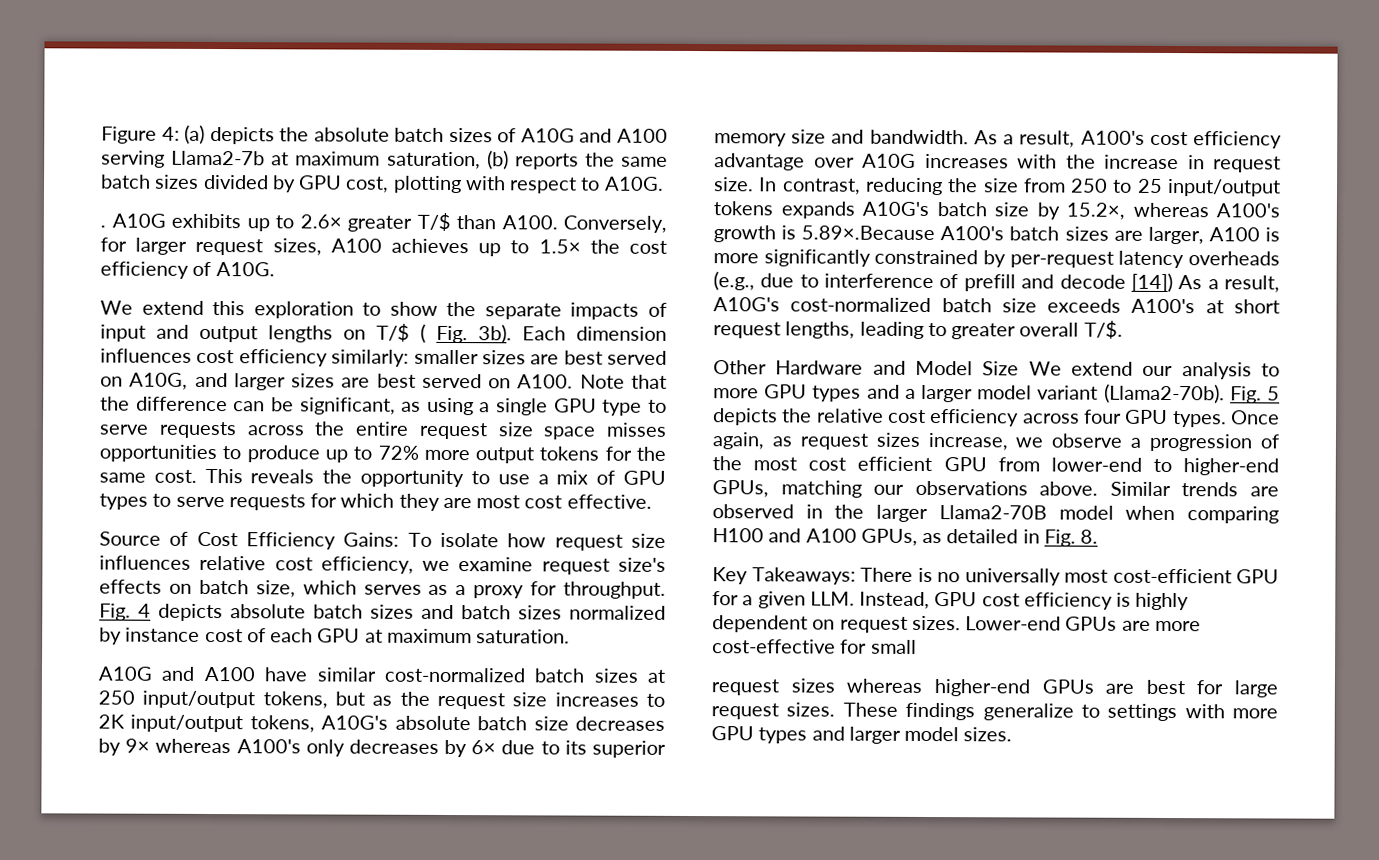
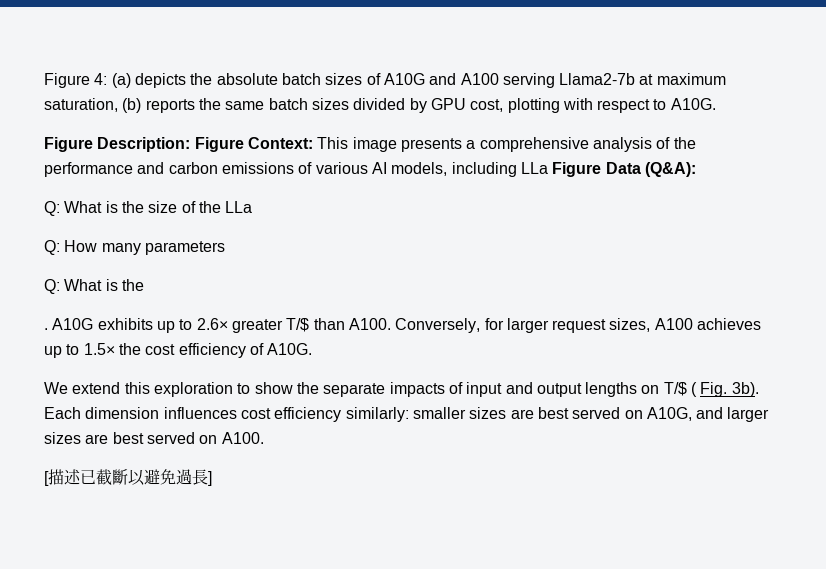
(664, 183) none -> [44,137,696,152] [44,162,696,177] [44,201,253,216] [44,240,225,255] [44,279,144,294] // Figure Description: Figure Context: This image presents a comprehensive analysis of the performance and carbon emissions of various AI models, including LLa Figure Data (Q&A): // Q: What is the size of the LLa // Q: How many parameters // Q: What is the
[579,374,667,389] [100,396,667,416] [99,421,667,440] [99,444,666,464] [99,468,666,488] [99,493,652,511] [99,531,666,551] [99,555,666,575] [99,579,666,599] [99,603,666,622] [99,627,571,645] [98,666,665,683] [98,690,665,710] [98,714,665,733] [98,738,666,758] [714,129,1282,149] [714,153,1281,173] [714,177,1281,197] [713,201,1280,220] [713,225,1280,245] [713,249,1280,269] [713,271,1280,293] [713,297,1280,314] [713,320,1123,340] [713,360,1280,380] [713,383,1280,404] [713,408,1280,428] [712,432,1279,452] [712,456,1279,476] [712,480,1279,498] [712,504,1279,524] [712,528,1099,547] [712,567,1279,586] [712,591,1190,611] [712,615,1201,633] [712,639,917,654] [711,678,1278,698] [711,702,1278,722] [711,726,1013,744] Note that the difference can be significant, as using a single GPU type to serve requests across the entire request size space misses opportunities to produce up to 72% more output tokens for the same cost. This reveals the opportunity to use a mix of GPU types to serve requests for which they are most cost effective. // Source of Cost Efficiency Gains: To isolate how request size influences relative cost efficiency, we examine request size's effects on batch size, which serves as a proxy for throughput. Fig. 4 depicts absolute batch sizes and batch sizes normalized by instance cost of each GPU at maximum saturation. // A10G and A100 have similar cost-normalized batch sizes at 250 input/output tokens, but as the request size increases to 2K input/output tokens, A10G's absolute batch size decreases by 9× whereas A100's only decreases by 6× due to its superior memory size and bandwidth. As a result, A100's cost efficiency advantage over A10G increases with the increase in request size. In contrast, reducing the size from 250 to 25 input/output tokens expands A10G's batch size by 15.2×, whereas A100's growth is 5.89×.Because A100's batch sizes are larger, A100 is more significantly constrained by per-request latency overheads (e.g., due to interference of prefill and decode [14]) As a result, A10G's cost-normalized batch size exceeds A100's at short request lengths, leading to greater overall T/$. // Other Hardware and Model Size We extend our analysis to more GPU types and a larger model variant (Llama2-70b). Fig. 5 depicts the relative cost efficiency across four GPU types. Once again, as request sizes increase, we observe a progression of the most cost efficient GPU from lower-end to higher-end GPUs, matching our observations above. Similar trends are observed in the larger Llama2-70B model when comparing H100 and A100 GPUs, as detailed in Fig. 8. // Key Takeaways: There is no universally most cost-efficient GPU for a given LLM. Instead, GPU cost efficiency is highly dependent on request sizes. Lower-end GPUs are more cost-effective for small // request sizes whereas higher-end GPUs are best for large request sizes. These findings generalize to settings with more GPU types and larger model sizes. -> [44,469,212,486] // [描述已截斷以避免過長]

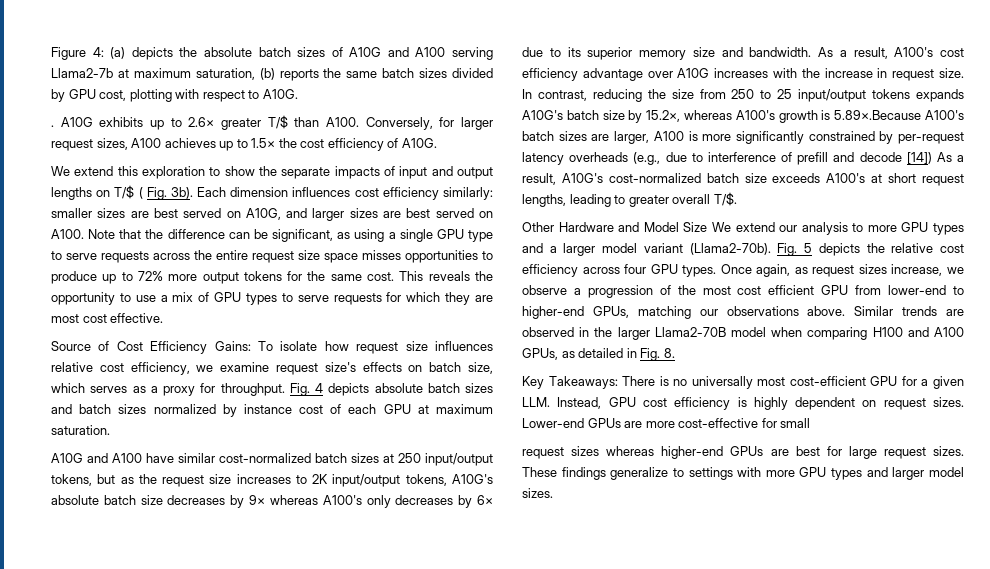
[44,137,696,152] [44,162,696,177] [44,201,253,216] [44,240,225,255] [44,279,144,294] // Figure Description: Figure Context: This image presents a comprehensive analysis of the performance and carbon emissions of various AI models, including LLa Figure Data (Q&A): // Q: What is the size of the LLa // Q: How many parameters // Q: What is the -> (298, 94) none
[44,469,212,486] // [描述已截斷以避免過長] -> [88,229,493,242] [51,250,493,263] [51,271,494,284] [51,292,493,305] [51,313,164,323] [51,341,493,354] [51,362,494,375] [51,383,493,396] [51,404,494,417] [51,425,110,435] [51,453,493,466] [51,474,493,487] [51,495,493,508] [522,47,964,60] [522,68,964,81] [522,89,964,102] [522,110,964,123] [522,131,964,144] [522,152,964,165] [522,173,965,186] [522,192,737,207] [522,222,964,235] [522,243,965,256] [522,264,964,277] [522,285,965,298] [522,306,964,319] [522,327,964,340] [522,348,675,361] [522,376,964,389] [522,397,965,410] [522,418,811,428] [522,446,965,459] [522,467,964,480] [522,488,553,498] Note that the difference can be significant, as using a single GPU type to serve requests across the entire request size space misses opportunities to produce up to 72% more output tokens for the same cost. This reveals the opportunity to use a mix of GPU types to serve requests for which they are most cost effective. // Source of Cost Efficiency Gains: To isolate how request size influences relative cost efficiency, we examine request size's effects on batch size, which serves as a proxy for throughput. Fig. 4 depicts absolute batch sizes and batch sizes normalized by instance cost of each GPU at maximum saturation. // A10G and A100 have similar cost-normalized batch sizes at 250 input/output tokens, but as the request size increases to 2K input/output tokens, A10G's absolute batch size decreases by 9× whereas A100's only decreases by 6× due to its superior memory size and bandwidth. As a result, A100's cost efficiency advantage over A10G increases with the increase in request size. In contrast, reducing the size from 250 to 25 input/output tokens expands A10G's batch size by 15.2×, whereas A100's growth is 5.89×.Because A100's batch sizes are larger, A100 is more significantly constrained by per-request latency overheads (e.g., due to interference of prefill and decode [14]) As a result, A10G's cost-normalized batch size exceeds A100's at short request lengths, leading to greater overall T/$. // Other Hardware and Model Size We extend our analysis to more GPU types and a larger model variant (Llama2-70b). Fig. 5 depicts the relative cost efficiency across four GPU types. Once again, as request sizes increase, we observe a progression of the most cost efficient GPU from lower-end to higher-end GPUs, matching our observations above. Similar trends are observed in the larger Llama2-70B model when comparing H100 and A100 GPUs, as detailed in Fig. 8. // Key Takeaways: There is no universally most cost-efficient GPU for a given LLM. Instead, GPU cost efficiency is highly dependent on request sizes. Lower-end GPUs are more cost-effective for small // request sizes whereas higher-end GPUs are best for large request sizes. These findings generalize to settings with more GPU types and larger model sizes.

